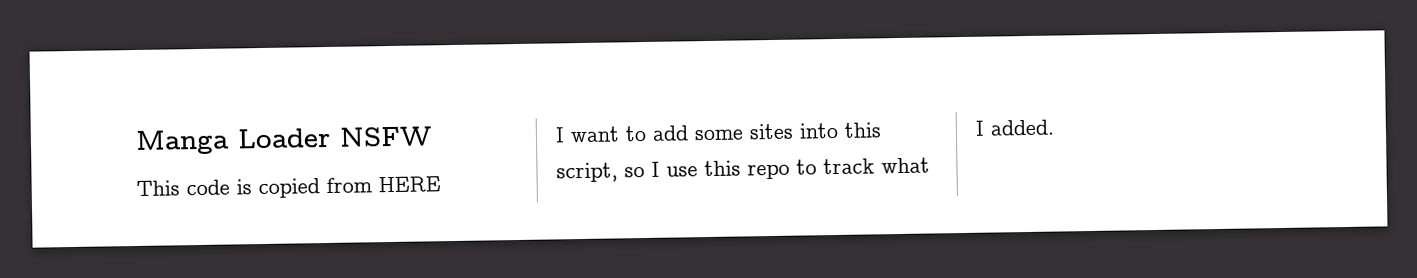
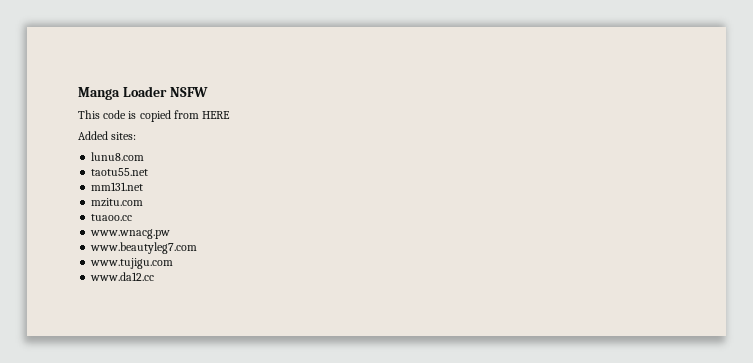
[555,122,881,143] [556,157,930,183] [975,119,1054,136] I want to add some sites into this script, so I use this repo to track what I added. -> [78,131,137,140] [91,152,145,161] [91,168,149,176] [91,182,144,191] [91,198,144,207] [91,214,133,221] [90,229,171,239] [90,242,198,254] [90,258,174,269] [90,272,155,281] Added sites: // lunu8.com // taotu55.net // mm131.net // mzitu.com // tuaoo.cc // www.wnacg.pw // www.beautyleg7.com // www.tujigu.com // www.da12.cc

